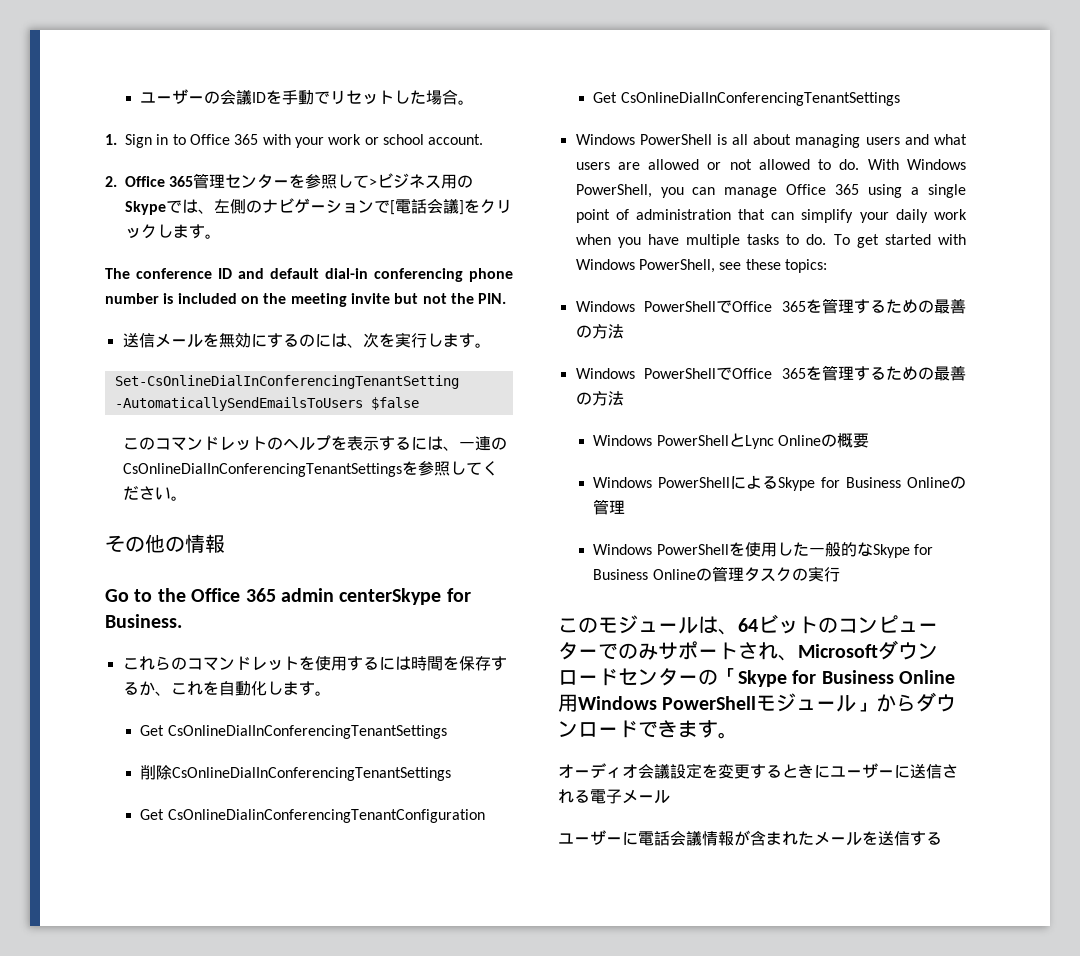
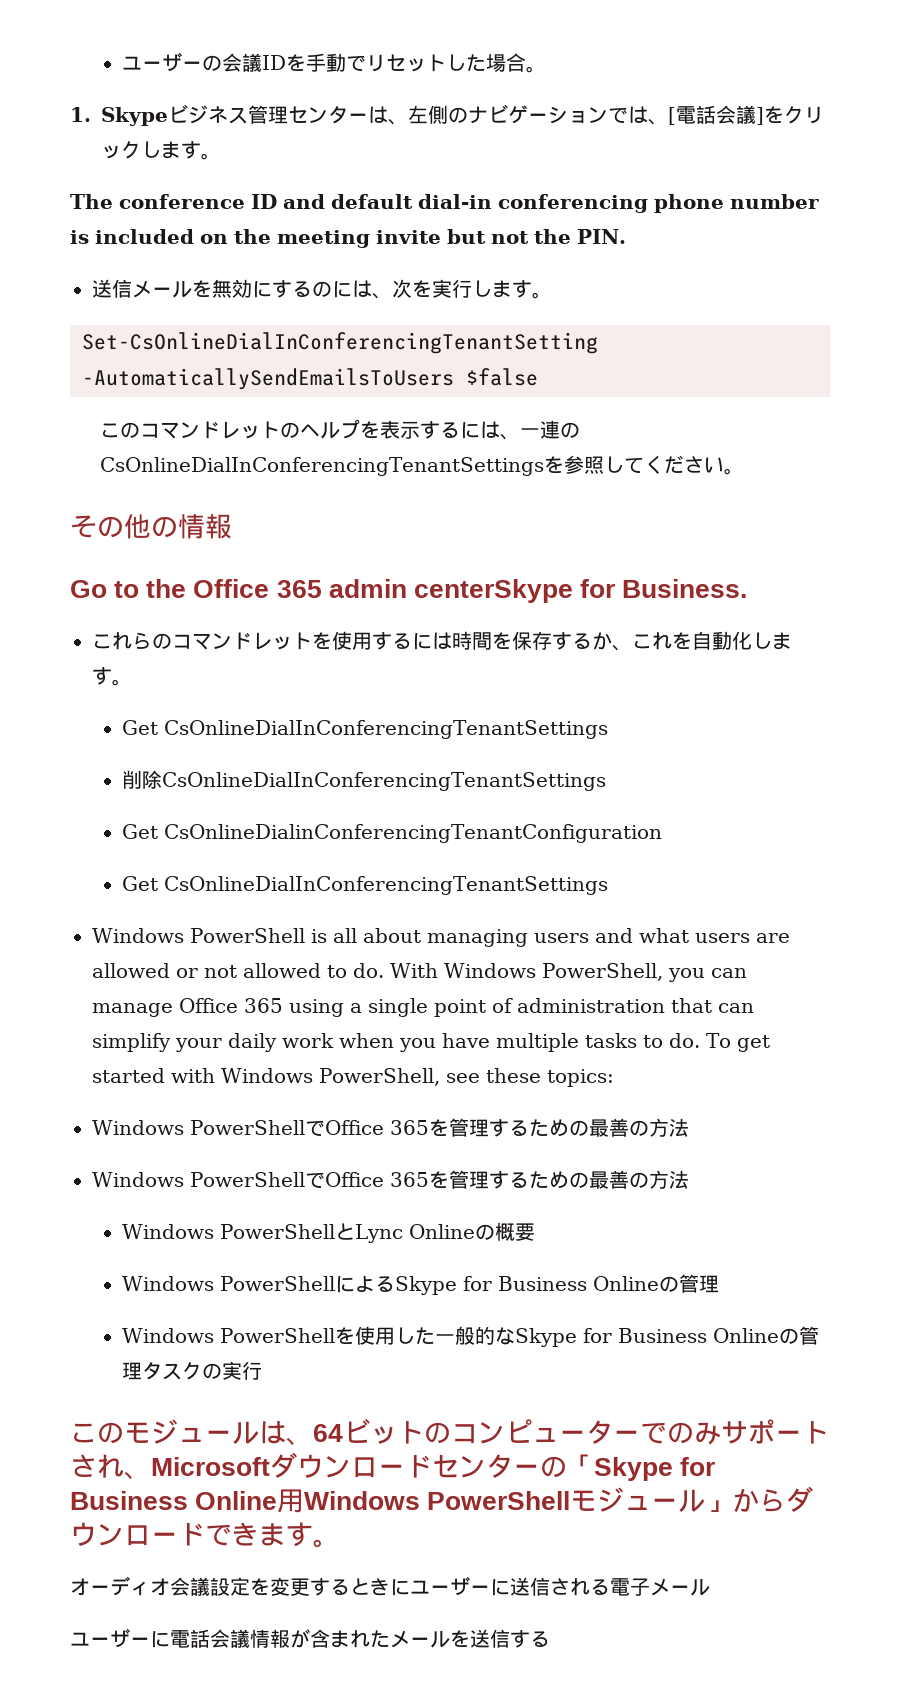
[125,134,484,148] [105,173,474,189] [125,200,182,215] Sign in to Office 365 with your work or school account. // 2. Office 365管理センターを参照して>ビジネス用のSkypeで -> [101,104,368,126] Skypeビジネス管理センター
(390, 206) none -> [628,106,668,125] は、

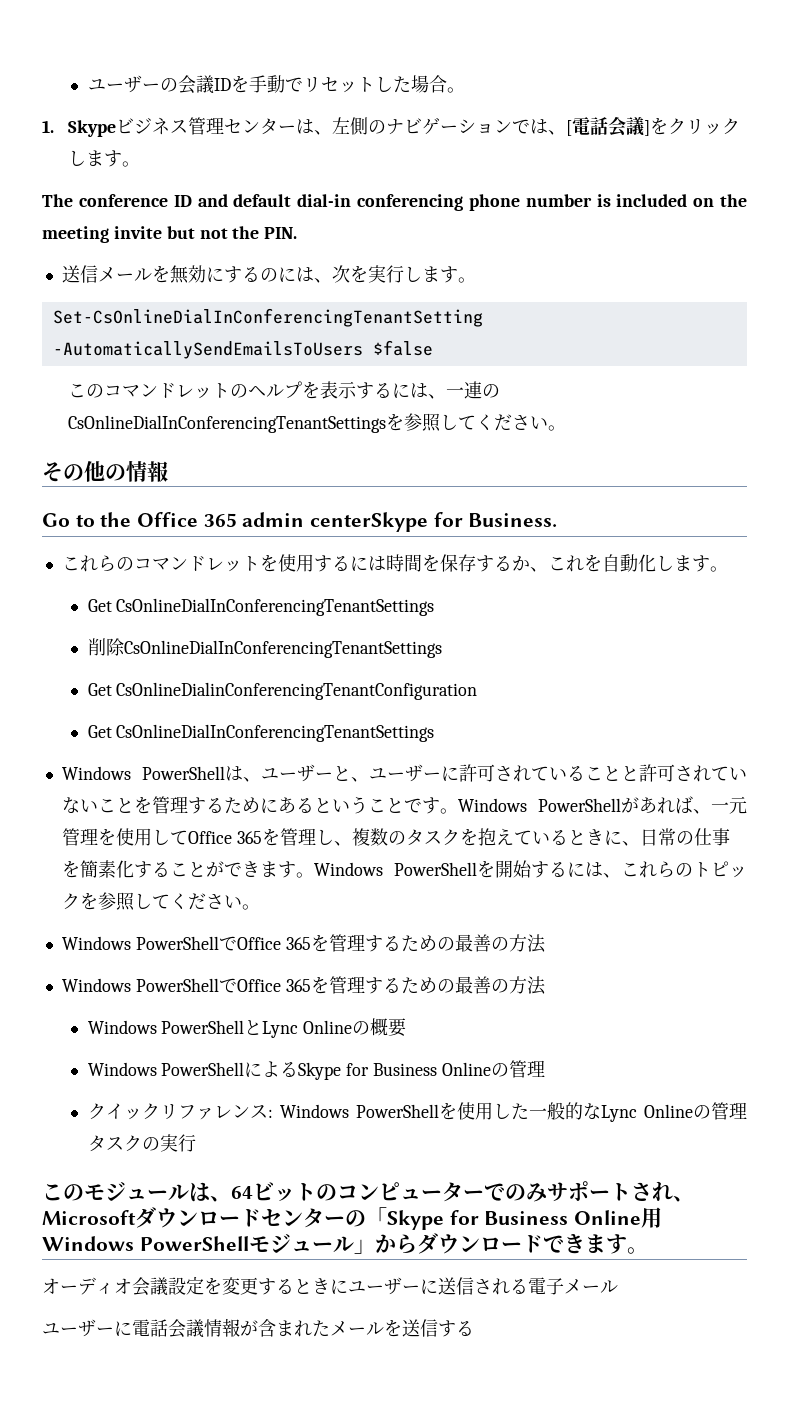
[310,928,790,947] [92,963,747,982] [92,998,754,1017] [92,1033,770,1052] [92,1068,614,1087] is all about managing users and what users are allowed or not allowed to do. With Windows PowerShell, you can manage Office 365 using a single point of administration that can simplify your daily work when you have multiple tasks to do. To get started with Windows PowerShell, see these topics: -> [225,764,747,782] [61,796,747,814] [61,828,730,846] [61,860,747,878] [61,892,260,911] は、ユーザーと、ユーザーに許可されていることと許可されていないことを管理するためにあるということです。Windows PowerShellがあれば、一元管理を使用してOffice 365を管理し、複数のタスクを抱えているときに、日常の仕事を簡素化することができます。Windows PowerShellを開始するには、これらのトピックを参照してください。
(719, 1284) none -> [87,1103,273,1120] クイックリファレンス:
[514,1328,707,1347] Skype for Business -> [600,1105,637,1122] Lync

